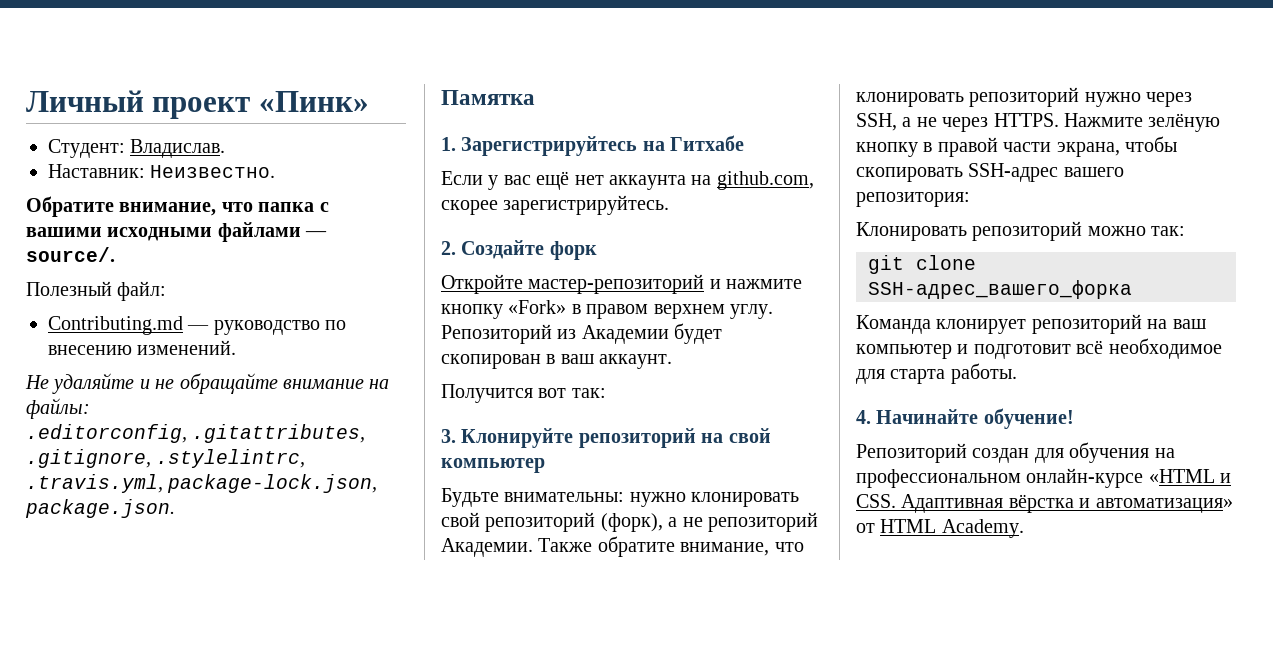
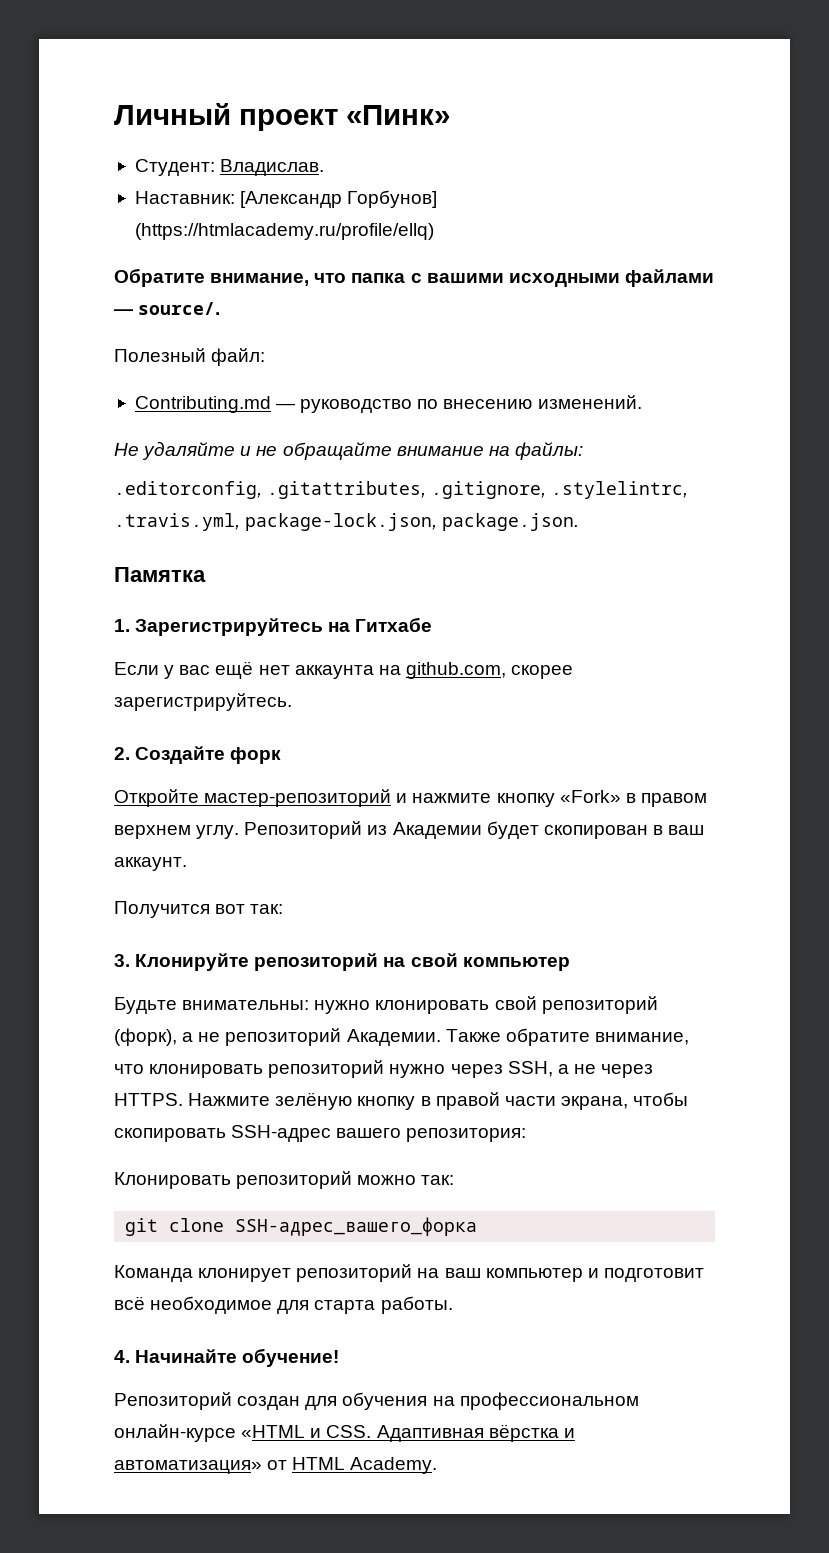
[150,165,276,178] Неизвестно. -> [240,190,438,208] [134,223,434,240] [Александр Горбунов] (https://htmlacademy.ru/profile/ellq)

